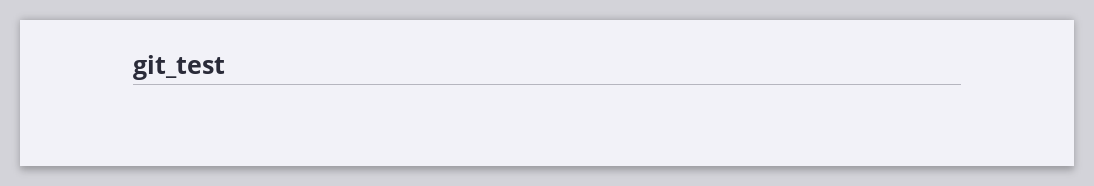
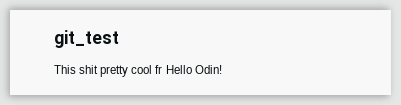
(225, 67) none -> [54,65,222,77] // This shit pretty cool fr Hello Odin!

